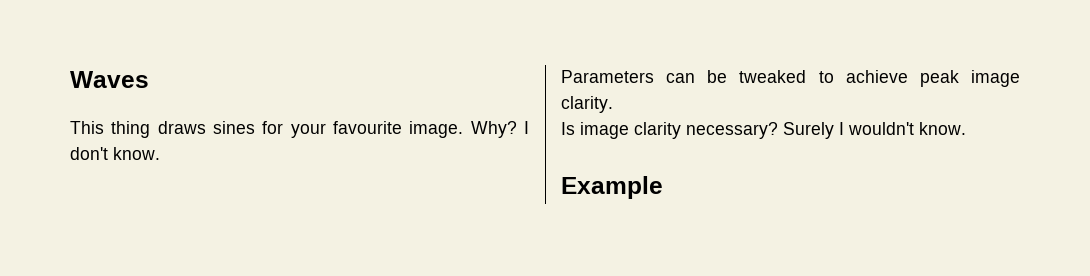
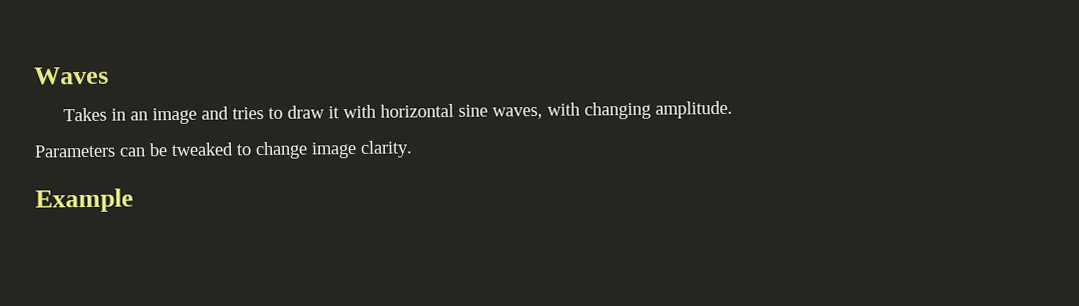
[70,121,529,138] [70,147,160,160] This thing draws sines for your favourite image. Why? I don't know. -> [62,100,733,125] Takes in an image and tries to draw it with horizontal sine waves, with changing amplitude.
[845,70,959,87] achieve peak -> [255,141,308,160] change
[561,122,966,139] // Is image clarity necessary? Surely I wouldn't know. -> (413, 149) none

